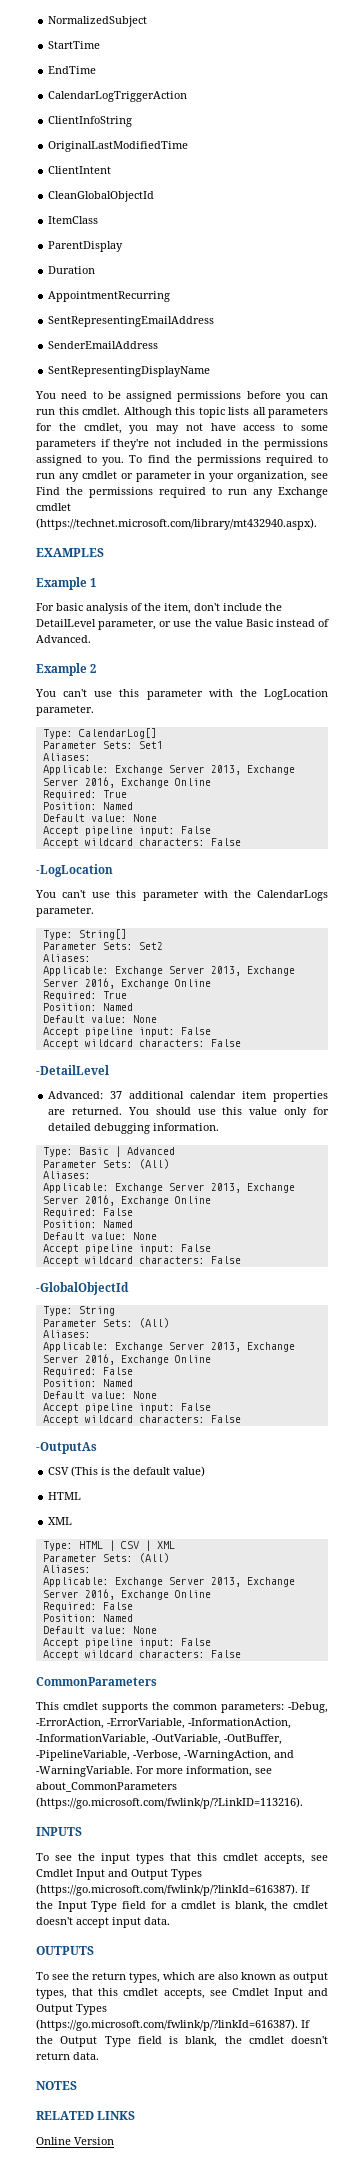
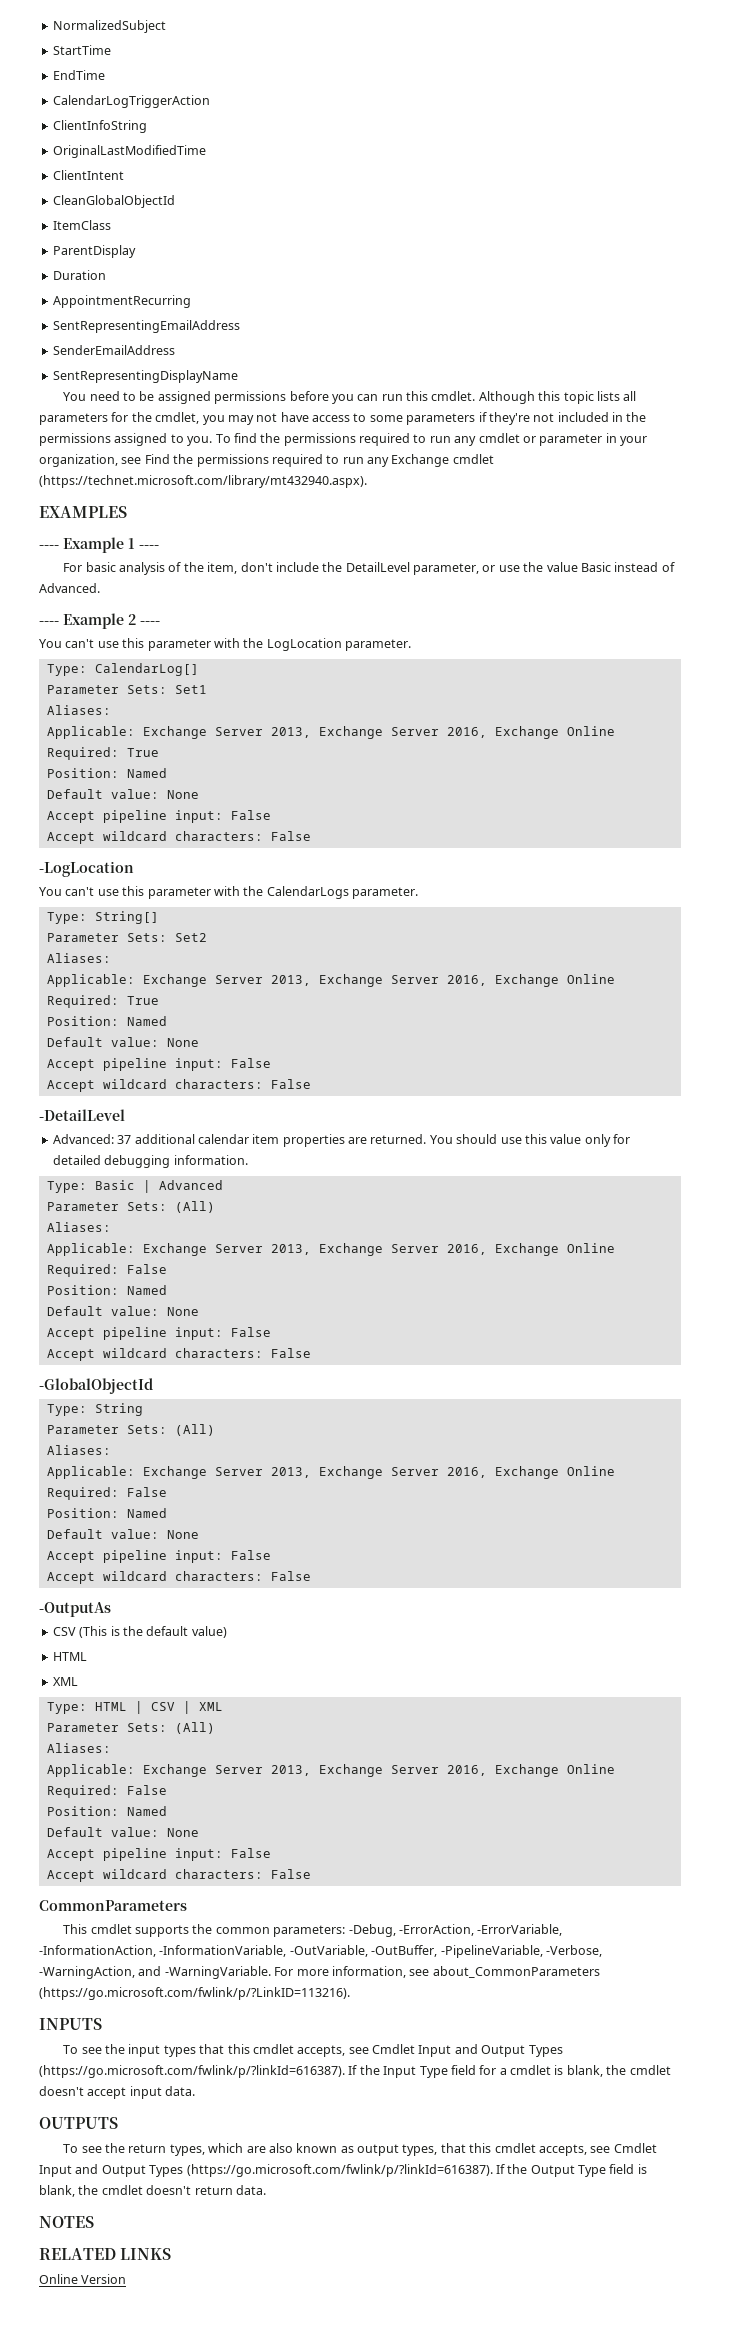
(104, 552) none -> [39,545,59,549] ----
(97, 582) none -> [139,545,159,549] ----
(91, 639) none -> [39,621,59,625] ----
(97, 668) none -> [140,621,160,625] ----

